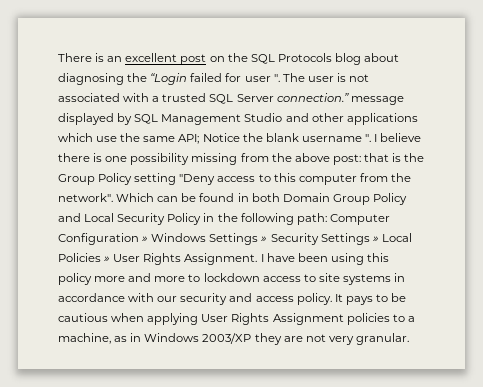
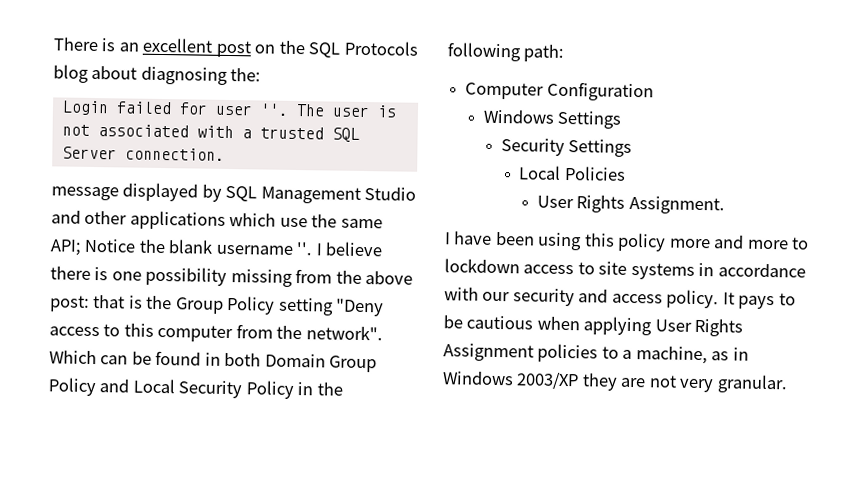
[127,73,188,85] the “Login -> [230,68,262,82] [61,100,109,116] the: // Login
[276,93,349,102] connection.” -> [124,147,225,161] connection. //
(327, 219) none -> (565, 53) //
[141,236,149,242] » -> (654, 91) //
[260,236,268,242] » -> (622, 119) //
[371,236,379,242] » -> (633, 148) //
[103,256,111,262] » -> (626, 173) //
(258, 259) none -> (725, 205) //

